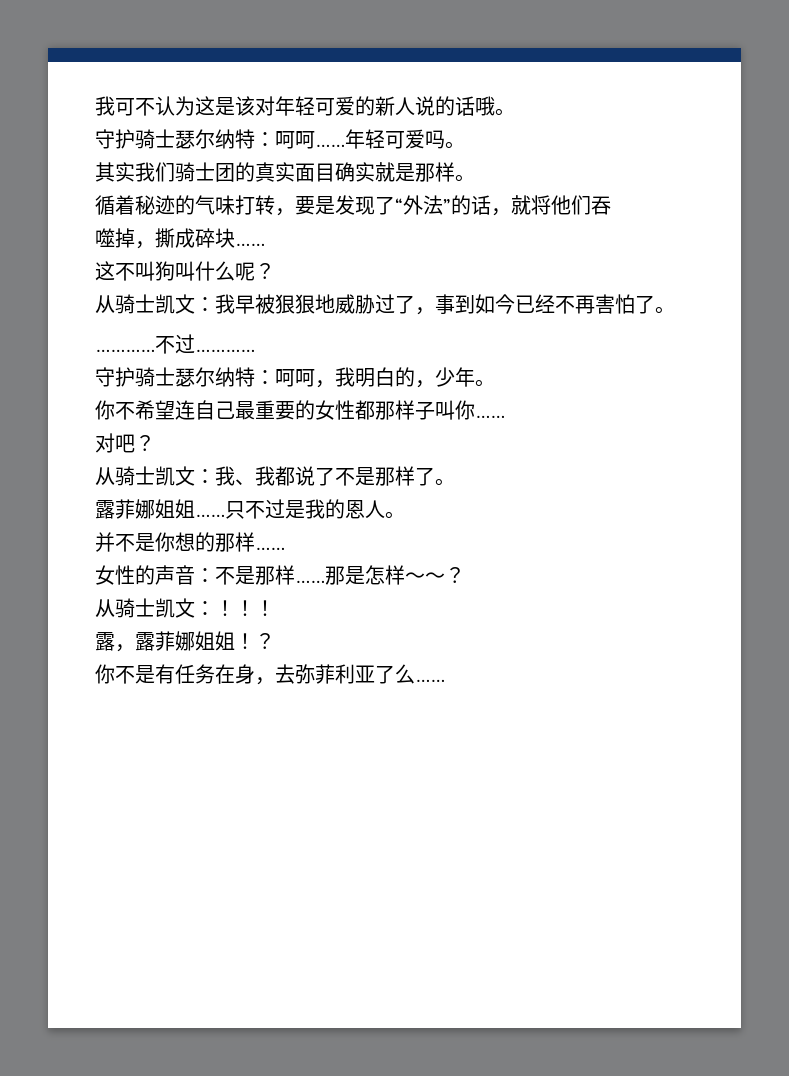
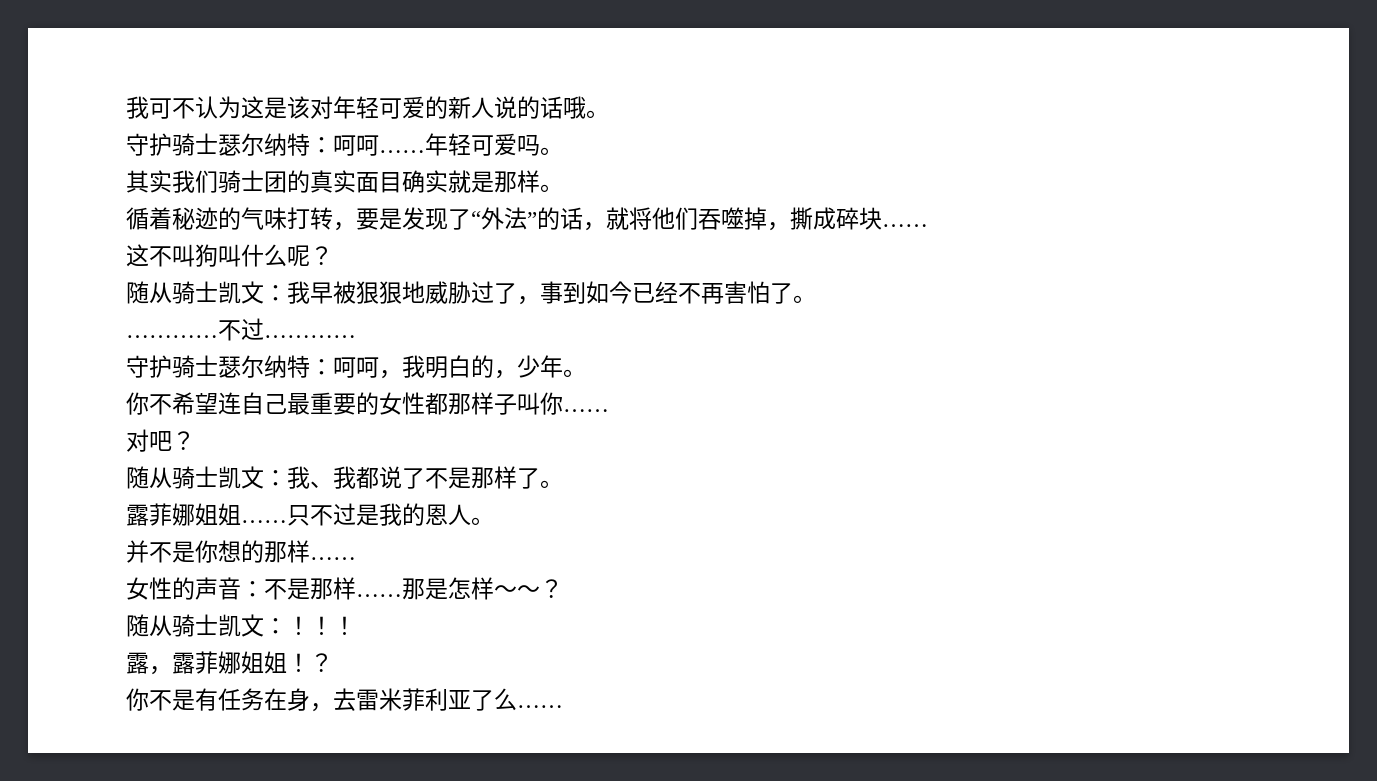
(611, 205) // -> (721, 219) none
(275, 271) none -> [126,281,149,304] 随
(155, 443) none -> [126,466,149,489] 随
(465, 575) none -> [126,614,149,637] 随
[295,664,315,684] 弥 -> [356,688,402,711] 雷米

